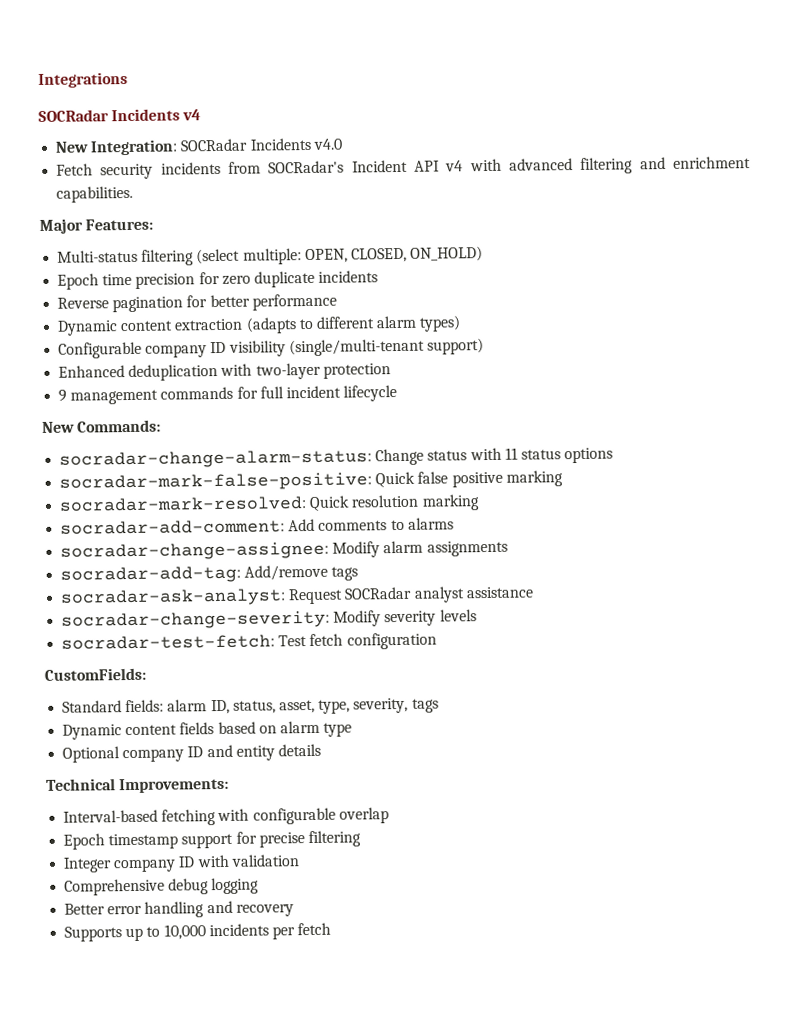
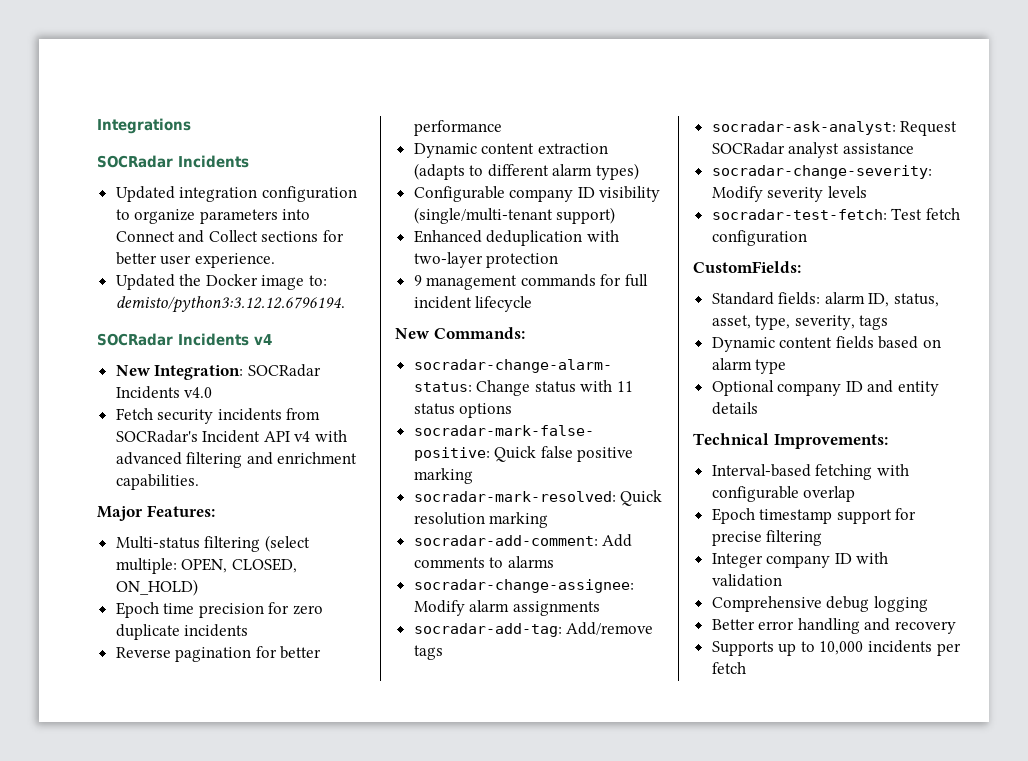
(181, 115) none -> [115,186,357,202] [115,209,311,224] [115,230,345,243] [115,252,275,268] [115,274,328,290] [115,296,345,313] [97,333,249,346] // Updated integration configuration to organize parameters into Connect and Collect sections for better user experience. // Updated the Docker image to: demisto/python3:3.12.12.6796194. // SOCRadar Incidents

